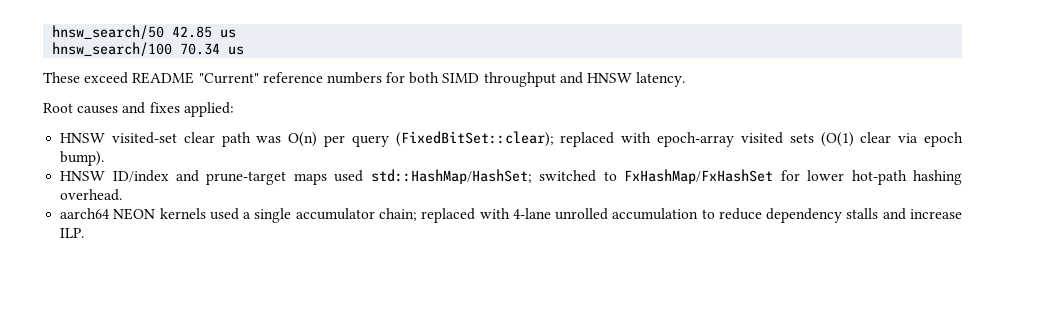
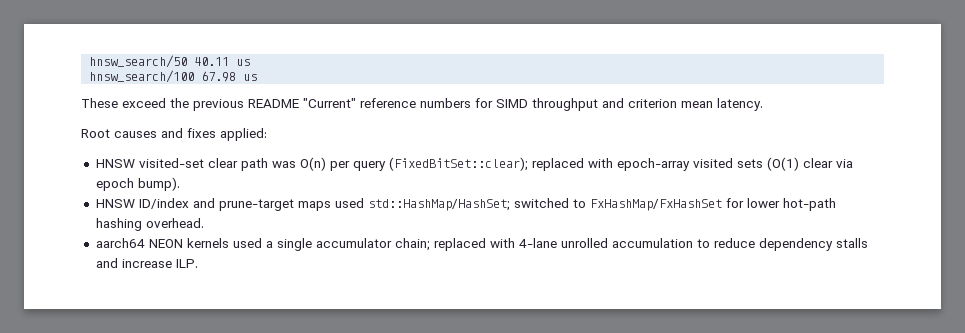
[172,26,213,38] 42.85 -> [194,57,230,66] 40.11
[180,43,221,55] 70.34 -> [201,71,237,82] 67.98
(129, 78) none -> [170,98,244,111] the previous
[409,72,440,84] both -> (493, 103) none
[587,73,633,83] HNSW -> [628,99,713,108] criterion mean

